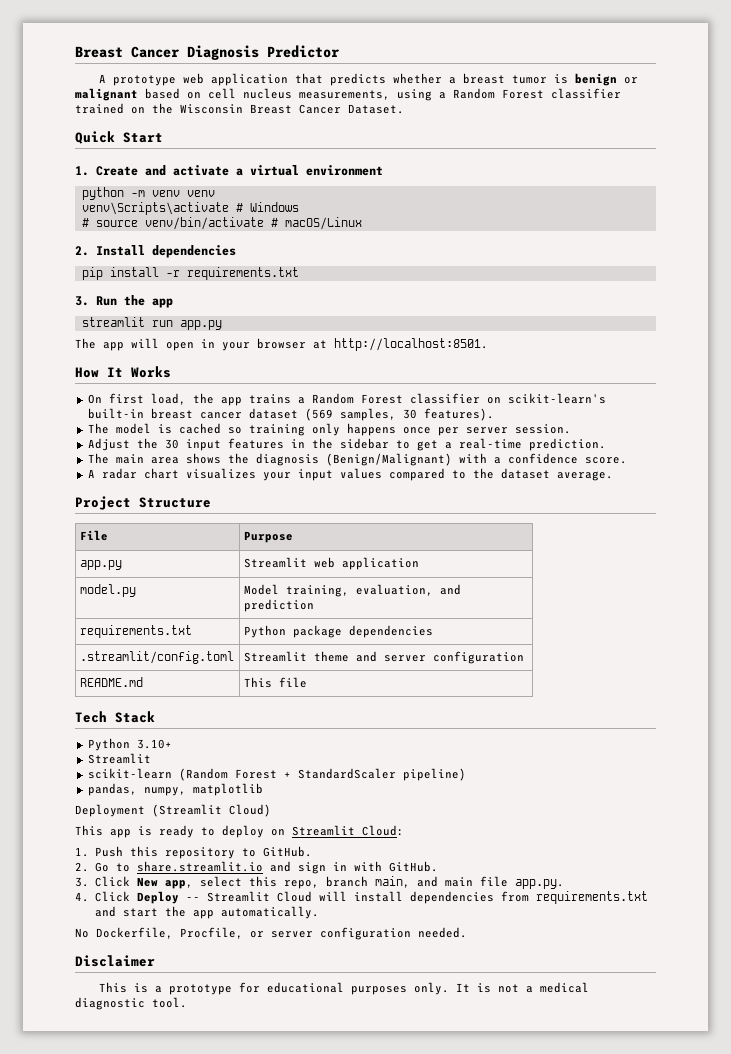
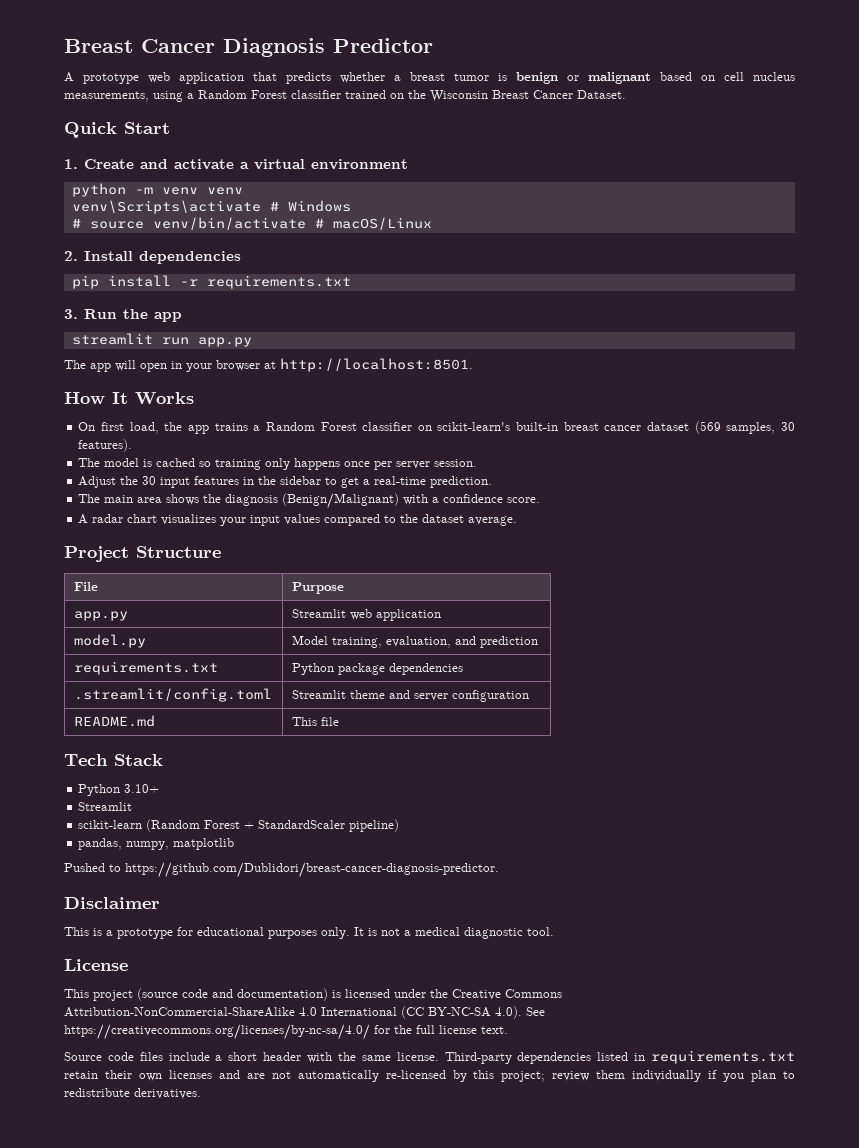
[75,804,271,817] [75,825,404,838] [75,846,312,859] [75,861,438,874] [75,876,564,889] [75,891,648,904] [94,906,319,919] [75,927,467,940] Deployment (Streamlit Cloud) // This app is ready to deploy on Streamlit Cloud: // 1. Push this repository to GitHub. // 2. Go to share.streamlit.io and sign in with GitHub. // 3. Click New app, select this repo, branch main, and main file app.py. // 4. Click Deploy -- Streamlit Cloud will install dependencies from requirements.txt and start the app automatically. // No Dockerfile, Procfile, or server configuration needed. -> [64,862,499,878] Pushed to https://github.com/Dublidori/breast-cancer-diagnosis-predictor.
(187, 1002) none -> [64,959,128,971] [64,988,562,1001] [64,1006,545,1019] [64,1024,508,1040] [64,1050,796,1064] [64,1070,796,1082] [64,1088,201,1099] // License // This project (source code and documentation) is licensed under the Creative Commons Attribution-NonCommercial-ShareAlike 4.0 International (CC BY-NC-SA 4.0). See https://creativecommons.org/licenses/by-nc-sa/4.0/ for the full license text. // Source code files include a short header with the same license. Third-party dependencies listed in requirements.txt retain their own licenses and are not automatically re-licensed by this project; review them individually if you plan to redistribute derivatives.

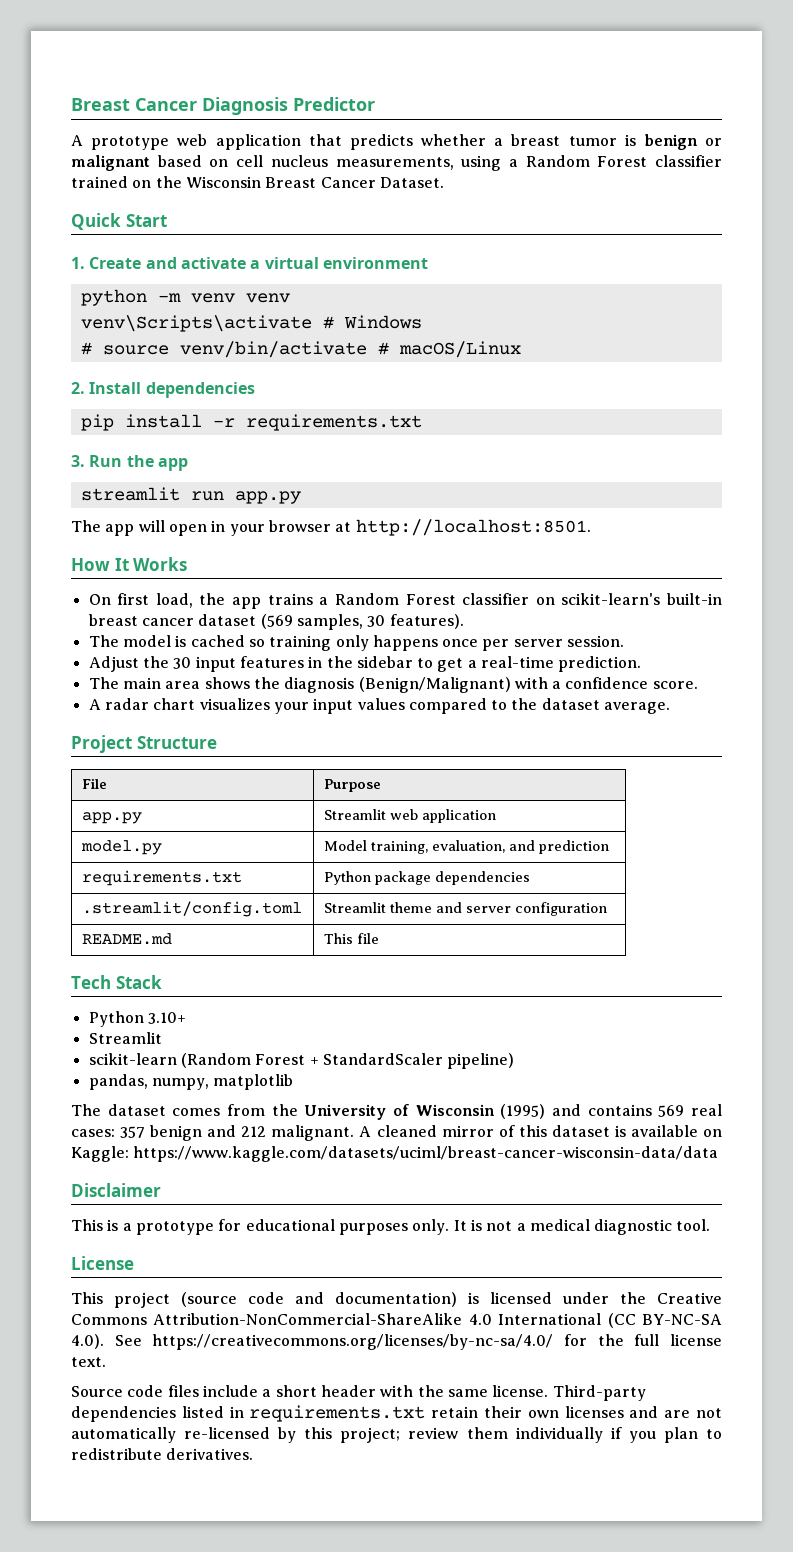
[64,862,499,878] Pushed to https://github.com/Dublidori/breast-cancer-diagnosis-predictor. -> [71,1104,722,1120] [71,1125,722,1141] [71,1146,719,1162] The dataset comes from the University of Wisconsin (1995) and contains 569 real cases: 357 benign and 212 malignant. A cleaned mirror of this dataset is available on Kaggle: https://www.kaggle.com/datasets/uciml/breast-cancer-wisconsin-data/data

